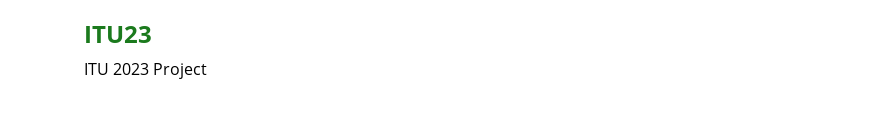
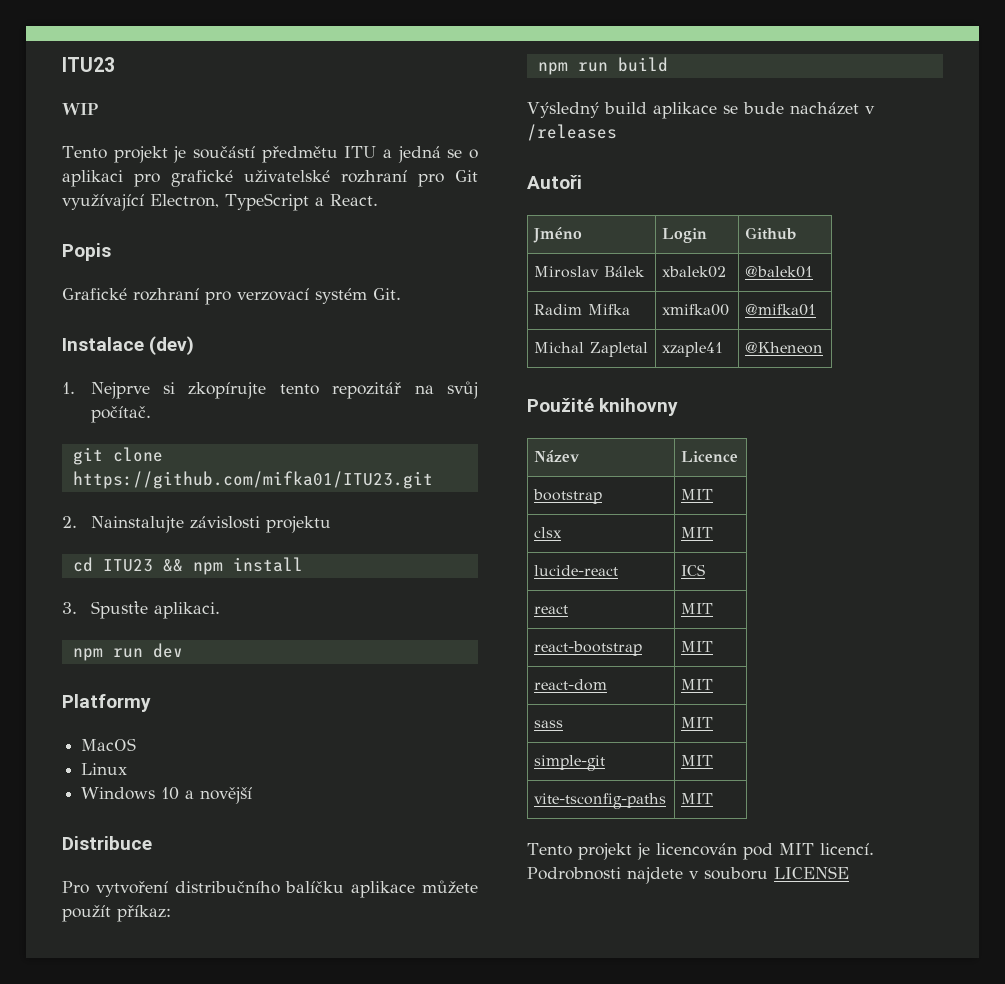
[84,63,208,79] ITU 2023 Project -> [62,103,98,115] [62,146,478,163] [62,170,478,187] [62,193,378,211] [62,243,111,261] [62,288,401,305] [62,336,195,355] [62,381,478,399] [90,406,151,423] [72,447,163,465] [72,471,433,489] [62,516,331,533] [72,557,303,575] [62,601,220,619] [72,643,183,661] [62,694,151,712] [81,738,137,751] [81,763,128,775] [81,787,253,804] [62,836,152,850] [62,880,478,898] [62,905,171,922] [537,57,668,75] [527,102,875,119] [527,124,617,141] [527,175,582,189] [533,227,583,243] [662,228,708,243] [745,227,797,240] [534,266,646,278] [662,266,727,278] [745,266,814,278] [534,304,631,315] [662,304,730,316] [745,304,817,316] [534,342,649,357] [662,342,724,357] [745,342,824,354] [527,398,679,416] [534,450,581,462] [681,451,739,462] [533,489,603,504] [681,489,714,500] [534,527,563,538] [681,527,714,538] [534,565,619,576] [681,564,706,576] [534,605,569,614] [681,603,714,614] [534,641,643,656] [681,641,714,652] [534,679,608,691] [681,679,714,690] [534,720,564,728] [681,717,714,728] [534,755,606,771] [681,755,714,766] [534,793,667,809] [681,793,714,804] [527,843,874,860] [527,866,849,884] WIP // Tento projekt je součástí předmětu ITU a jedná se o aplikaci pro grafické uživatelské rozhraní pro Git využívající Electron, TypeScript a React. // Popis // Grafické rozhraní pro verzovací systém Git. // Instalace (dev) // 1. Nejprve si zkopírujte tento repozitář na svůj počítač. // git clone https://github.com/mifka01/ITU23.git // 2. Nainstalujte závislosti projektu // cd ITU23 && npm install // 3. Spusťte aplikaci. // npm run dev // Platformy // MacOS // Linux // Windows 10 a novější // Distribuce // Pro vytvoření distribučního balíčku aplikace můžete použít příkaz: // npm run build // Výsledný build aplikace se bude nacházet v /releases // Autoři // Jméno | Login | Github // Miroslav Bálek | xbalek02 | @balek01 // Radim Mifka | xmifka00 | @mifka01 // Michal Zapletal | xzaple41 | @Kheneon // Použité knihovny // Název | Licence // bootstrap | MIT // clsx | MIT // lucide-react | ICS // react | MIT // react-bootstrap | MIT // react-dom | MIT // sass | MIT // simple-git | MIT // vite-tsconfig-paths | MIT // Tento projekt je licencován pod MIT licencí. Podrobnosti najdete v souboru LICENSE

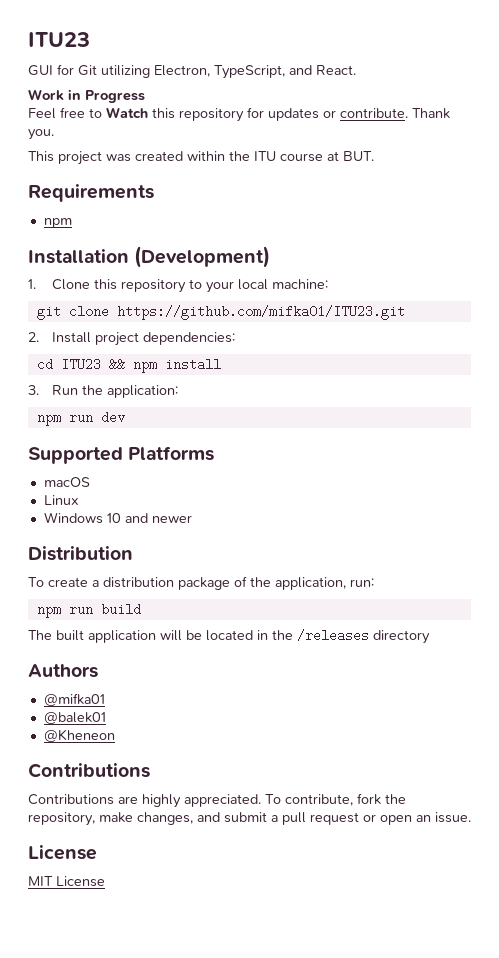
[62,103,98,115] [62,146,478,163] [62,170,478,187] [62,193,378,211] [62,243,111,261] [62,288,401,305] [62,336,195,355] [62,381,478,399] [90,406,151,423] WIP // Tento projekt je součástí předmětu ITU a jedná se o aplikaci pro grafické uživatelské rozhraní pro Git využívající Electron, TypeScript a React. // Popis // Grafické rozhraní pro verzovací systém Git. // Instalace (dev) // 1. Nejprve si zkopírujte tento repozitář na svůj počítač. -> [28,64,356,79] [28,89,145,103] [28,107,450,122] [28,129,54,140] [28,151,374,165] [28,184,154,202] [43,218,72,228] [28,246,271,268] [28,279,328,293] GUI for Git utilizing Electron, TypeScript, and React. // Work in Progress // Feel free to Watch this repository for updates or contribute. Thank you. // This project was created within the ITU course at BUT. // Requirements // npm // Installation (Development) // 1. Clone this repository to your local machine:
[90,516,331,533] Nainstalujte závislosti projektu -> [51,332,235,346] Install project dependencies:
[90,601,220,619] Spusťte aplikaci. -> [51,385,178,398] Run the application:
[62,694,151,712] [81,738,137,751] Platformy // MacOS -> [28,446,215,464] [43,477,90,487] Supported Platforms // macOS
[185,787,253,804] [62,836,152,850] [62,880,478,898] [62,905,171,922] [537,57,668,75] [527,102,875,119] [527,124,617,141] [527,175,582,189] [533,227,583,243] [662,228,708,243] [745,227,797,240] [534,266,646,278] [662,266,727,278] [745,266,814,278] [534,304,631,315] [662,304,730,316] [745,304,817,316] [534,342,649,357] [662,342,724,357] [745,342,824,354] [527,398,679,416] [534,450,581,462] [681,451,739,462] [533,489,603,504] [681,489,714,500] [534,527,563,538] [681,527,714,538] [534,565,619,576] [681,564,706,576] [534,605,569,614] [681,603,714,614] [534,641,643,656] [681,641,714,652] [534,679,608,691] [681,679,714,690] [534,720,564,728] [681,717,714,728] [534,755,606,771] [681,755,714,766] [534,793,667,809] [681,793,714,804] [527,843,874,860] [527,866,849,884] a novější // Distribuce // Pro vytvoření distribučního balíčku aplikace můžete použít příkaz: // npm run build // Výsledný build aplikace se bude nacházet v /releases // Autoři // Jméno | Login | Github // Miroslav Bálek | xbalek02 | @balek01 // Radim Mifka | xmifka00 | @mifka01 // Michal Zapletal | xzaple41 | @Kheneon // Použité knihovny // Název | Licence // bootstrap | MIT // clsx | MIT // lucide-react | ICS // react | MIT // react-bootstrap | MIT // react-dom | MIT // sass | MIT // simple-git | MIT // vite-tsconfig-paths | MIT // Tento projekt je licencován pod MIT licencí. Podrobnosti najdete v souboru LICENSE -> [124,513,192,523] [28,546,133,561] [28,576,374,590] [36,603,141,618] [28,629,430,644] [28,664,98,678] [43,693,105,706] [43,712,106,724] [43,729,115,742] [28,763,150,778] [28,793,406,808] [28,812,471,826] [28,845,97,860] [28,876,105,887] and newer // Distribution // To create a distribution package of the application, run: // npm run build // The built application will be located in the /releases directory // Authors // @mifka01 // @balek01 // @Kheneon // Contributions // Contributions are highly appreciated. To contribute, fork the repository, make changes, and submit a pull request or open an issue. // License // MIT License

